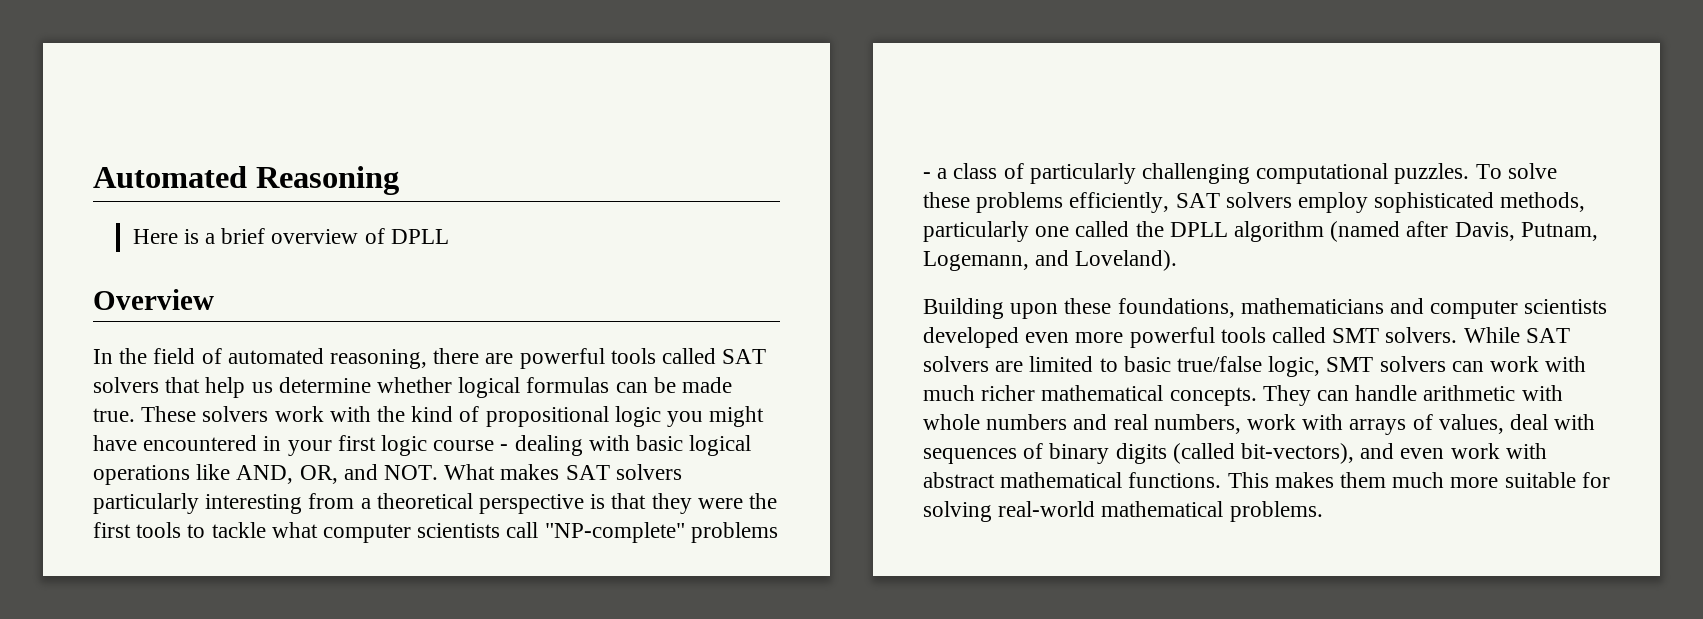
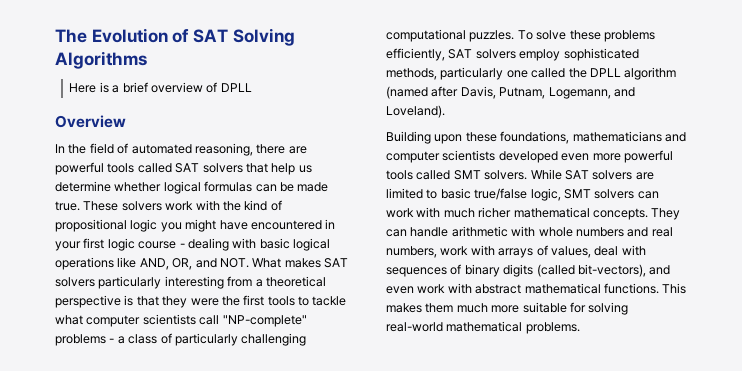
[93,166,399,195] Automated Reasoning -> [55,28,295,46] [55,51,147,69] The Evolution of SAT Solving Algorithms

